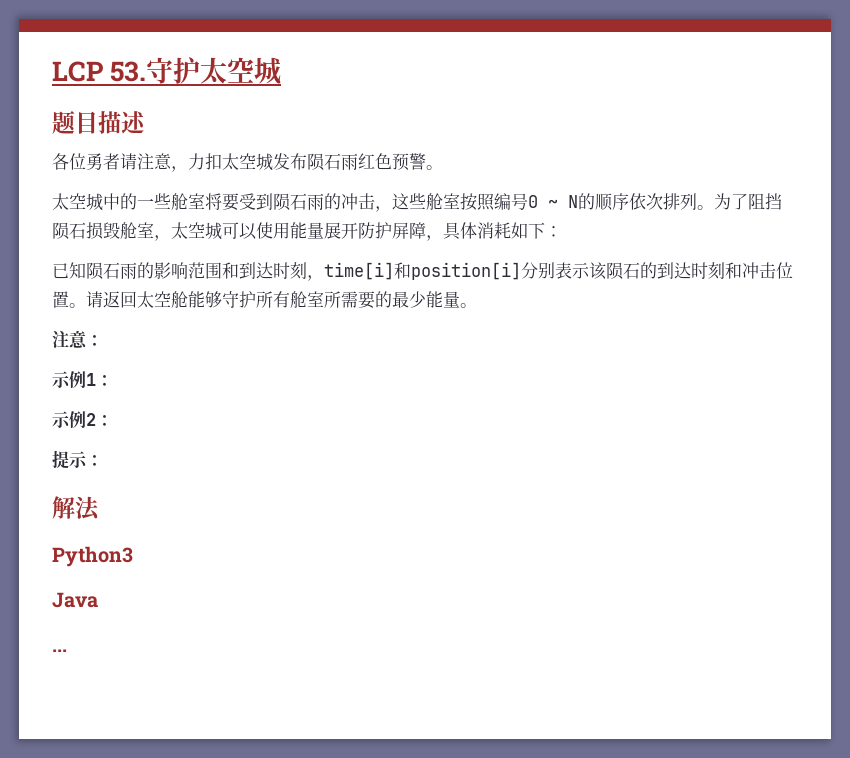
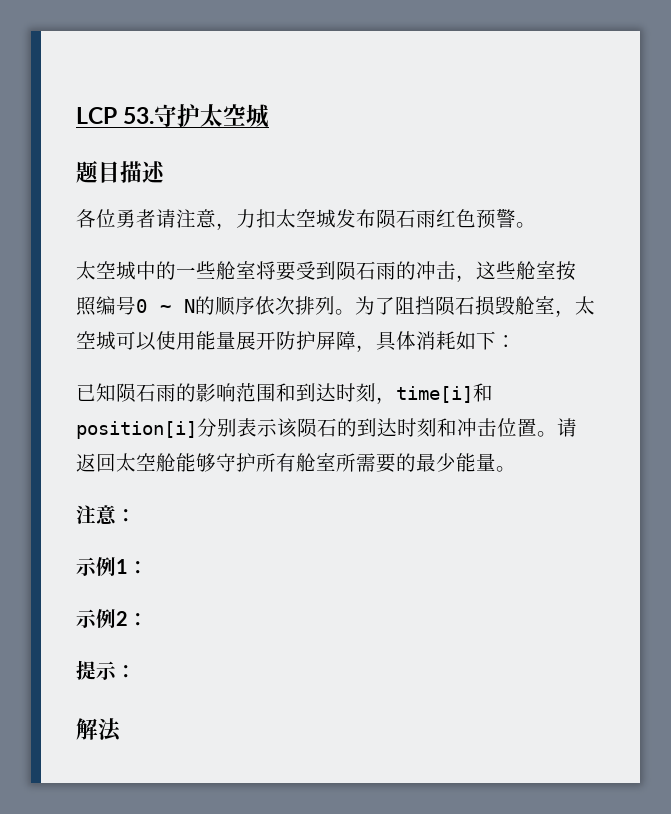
[52,546,133,567] [52,592,98,608] [52,649,67,652] // Python3 // Java // ... -> (122, 730) none

